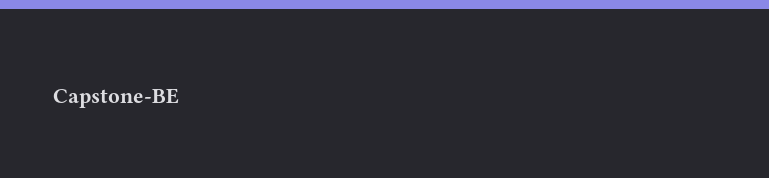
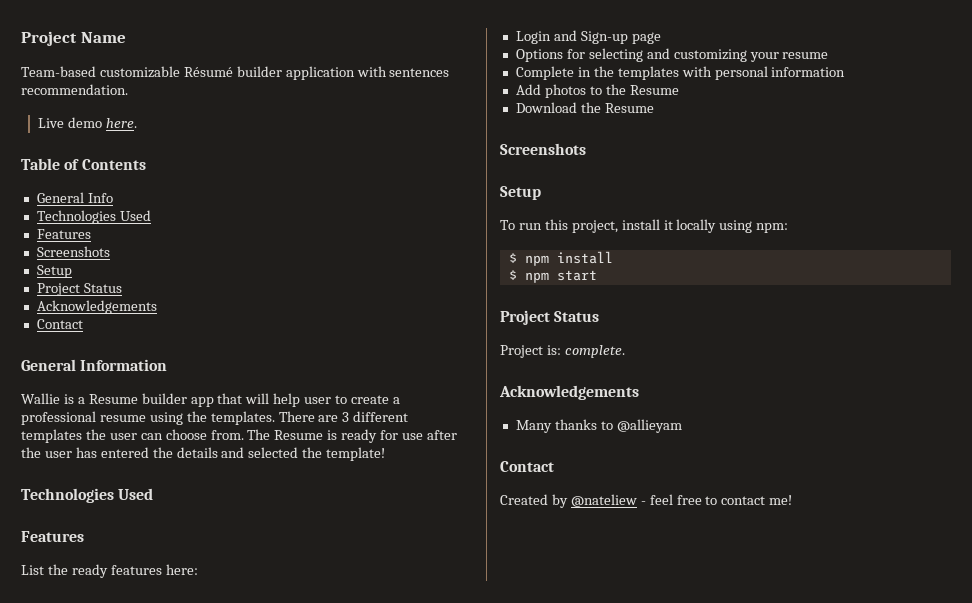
[53,88,179,108] Capstone-BE -> [21,31,126,46] [21,66,450,80] [21,84,128,95] [37,117,137,128] [21,158,146,170] [36,192,113,203] [36,210,151,224] [36,229,91,239] [36,246,110,257] [36,265,72,278] [36,283,122,296] [36,300,157,314] [36,319,83,329] [21,359,168,371] [21,393,400,407] [21,411,409,425] [21,429,457,443] [21,447,386,461] [21,488,154,503] [21,531,84,542] [21,564,198,578] [515,30,661,44] [515,48,829,62] [515,66,846,80] [515,84,679,98] [515,102,654,113] [500,143,586,155] [500,186,541,200] [500,219,789,233] [508,251,613,266] [508,270,597,283] [500,310,600,325] [500,345,625,358] [499,385,639,400] [515,419,682,433] [500,461,554,472] [500,494,793,508] Project Name // Team-based customizable Résumé builder application with sentences recommendation. // Live demo here. // Table of Contents // General Info // Technologies Used // Features // Screenshots // Setup // Project Status // Acknowledgements // Contact // General Information // Wallie is a Resume builder app that will help user to create a professional resume using the templates. There are 3 different templates the user can choose from. The Resume is ready for use after the user has entered the details and selected the template! // Technologies Used // Features // List the ready features here: // Login and Sign-up page // Options for selecting and customizing your resume // Complete in the templates with personal information // Add photos to the Resume // Download the Resume // Screenshots // Setup // To run this project, install it locally using npm: // $ npm install // $ npm start // Project Status // Project is: complete. // Acknowledgements // Many thanks to @allieyam // Contact // Created by @nateliew - feel free to contact me!

